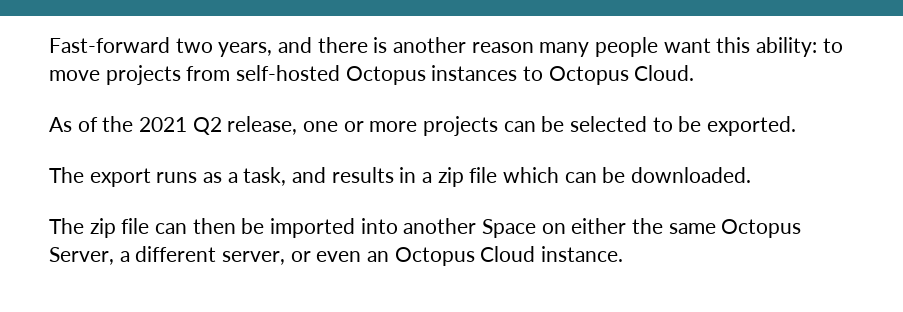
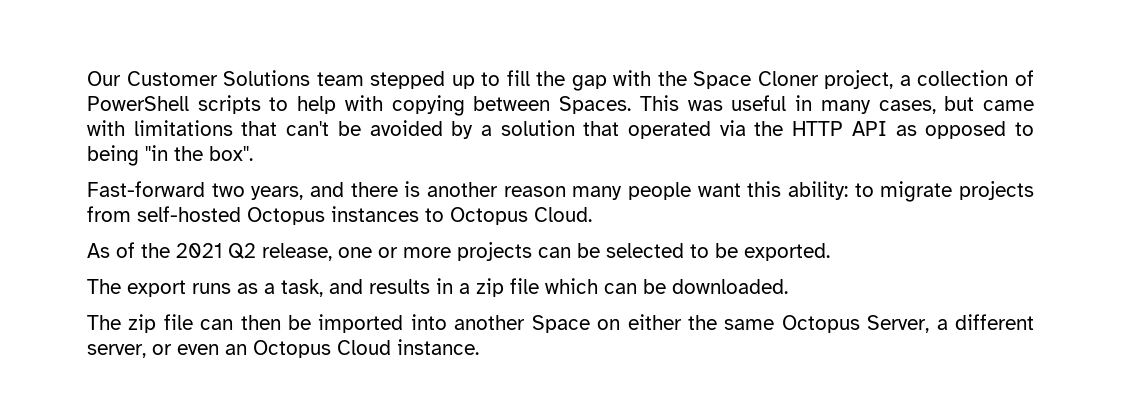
(49, 45) none -> [87,70,1034,91] [87,95,1035,116] [87,120,1035,139] [87,145,253,166] Our Customer Solutions team stepped up to fill the gap with the Space Cloner project, a collection of PowerShell scripts to help with copying between Spaces. This was useful in many cases, but came with limitations that can't be avoided by a solution that operated via the HTTP API as opposed to being "in the box". //
[49,70,100,81] move -> [880,181,953,202] migrate

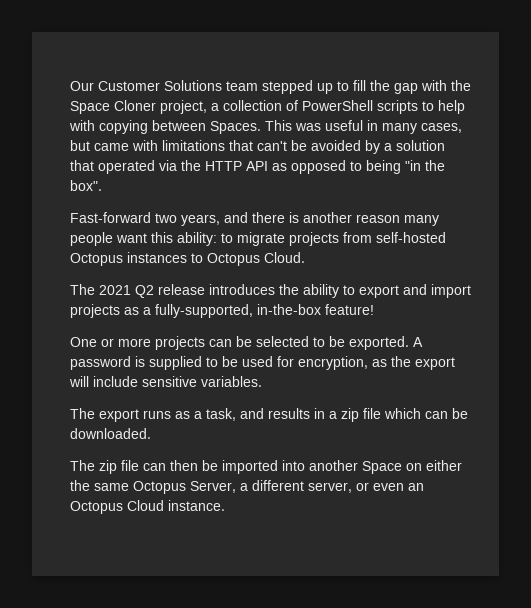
[87,242,372,261] As of the 2021 Q2 release, one -> [70,284,471,298] [70,304,374,318] [70,337,97,347] The 2021 Q2 release introduces the ability to export and import projects as a fully-supported, in-the-box feature! // One
(830, 252) none -> [413,337,423,347] [70,356,455,370] [69,376,262,387] A password is supplied to be used for encryption, as the export will include sensitive variables.

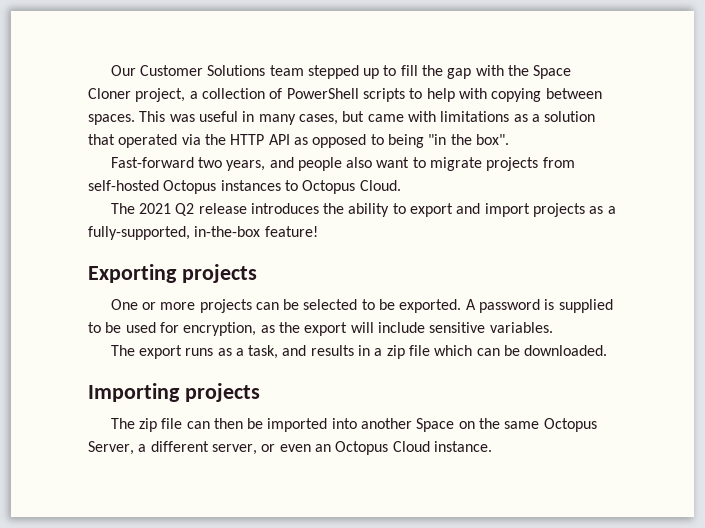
[210,121,261,134] Spaces. -> [88,114,135,125] spaces.
[229,140,380,154] that can't be avoided by -> [513,114,528,122] as
[252,212,439,226] [70,232,217,246] there is another reason many people want this ability: -> [297,157,410,171] people also want
(374, 309) none -> [88,264,257,283] // Exporting projects
(151, 433) none -> [88,383,260,402] // Importing projects
[426,460,462,471] either -> (475, 425) none

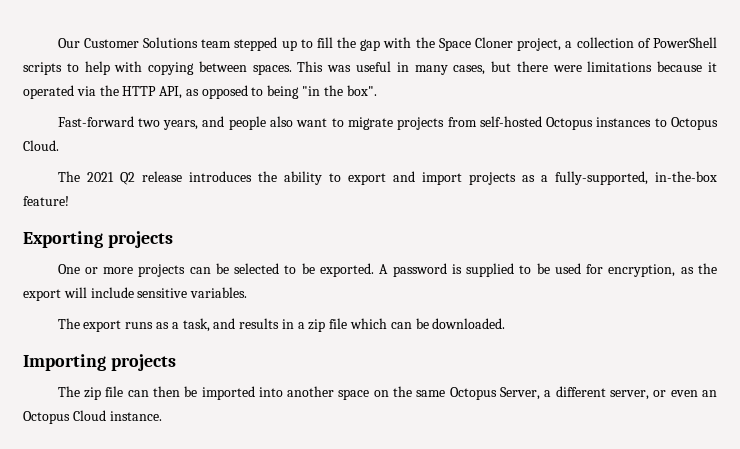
[367,111,596,122] [88,134,115,145] came with limitations as a solution that -> [516,61,718,72] there were limitations because it
[268,134,290,145] API -> [159,86,183,99] API,
[416,418,455,432] Space -> [338,389,370,400] space

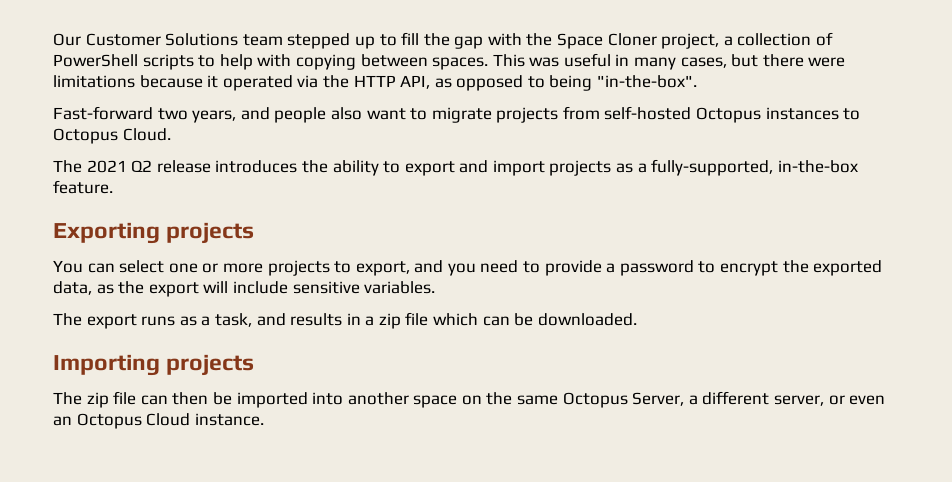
[302,85,377,96] "in the box". -> [597,75,698,88] "in-the-box".
[23,196,69,206] feature! -> [53,180,113,194] feature.
[57,263,676,277] One or more projects can be selected to be exported. A password is supplied to be used for encryption, -> [53,260,883,276] [53,281,92,295] You can select one or more projects to export, and you need to provide a password to encrypt the exported data,

